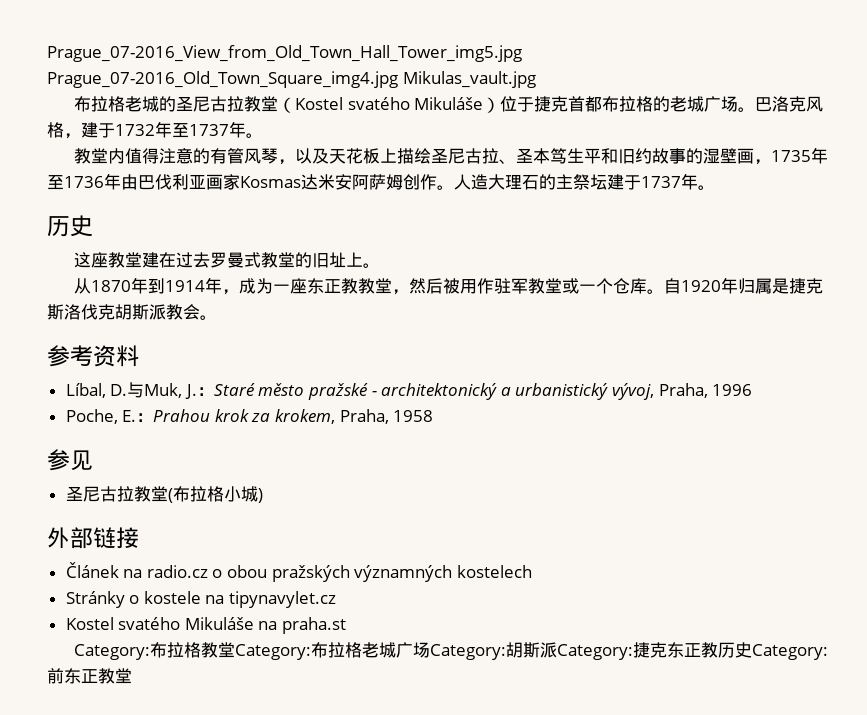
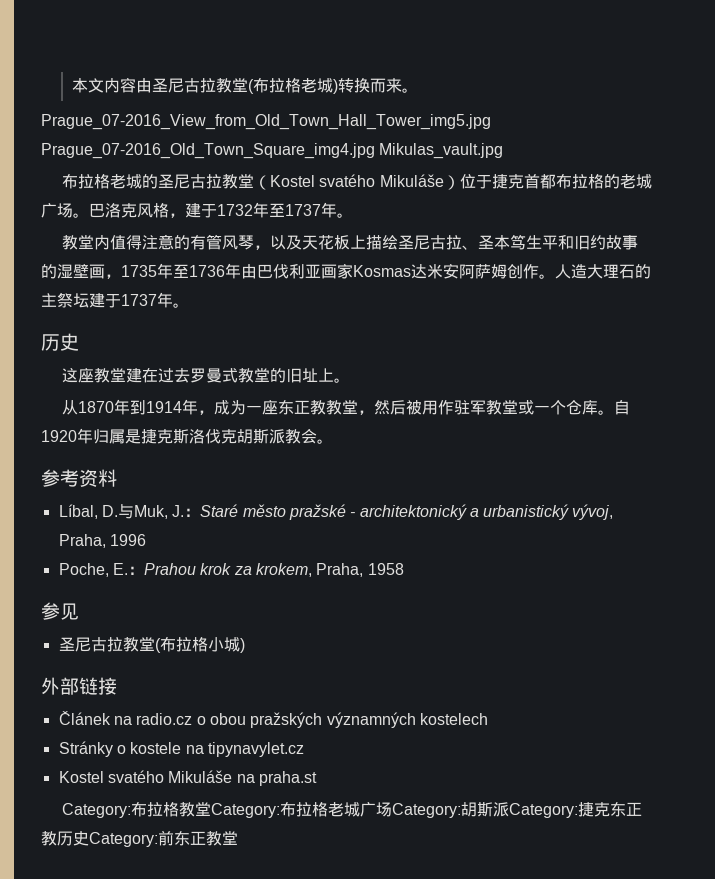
(47, 53) none -> [71,77,418,94] 本文内容由圣尼古拉教堂(布拉格老城)转换而来。 //

